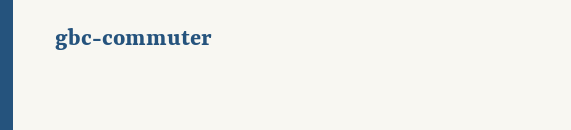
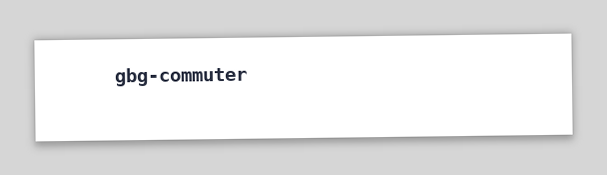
[55,28,212,50] gbc-commuter -> [114,66,247,87] gbg-commuter

